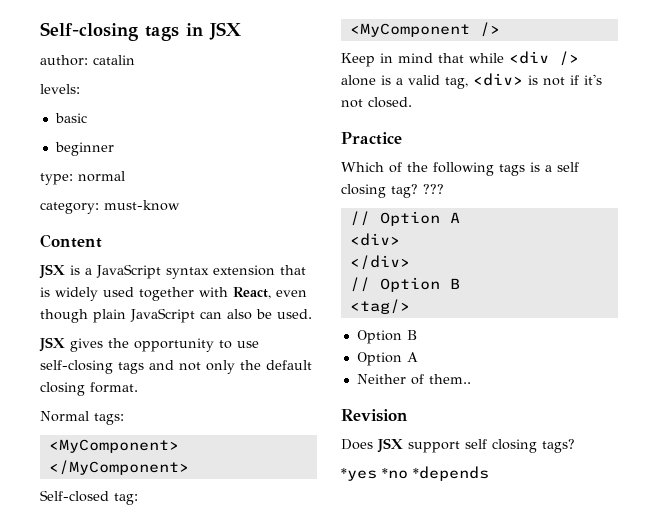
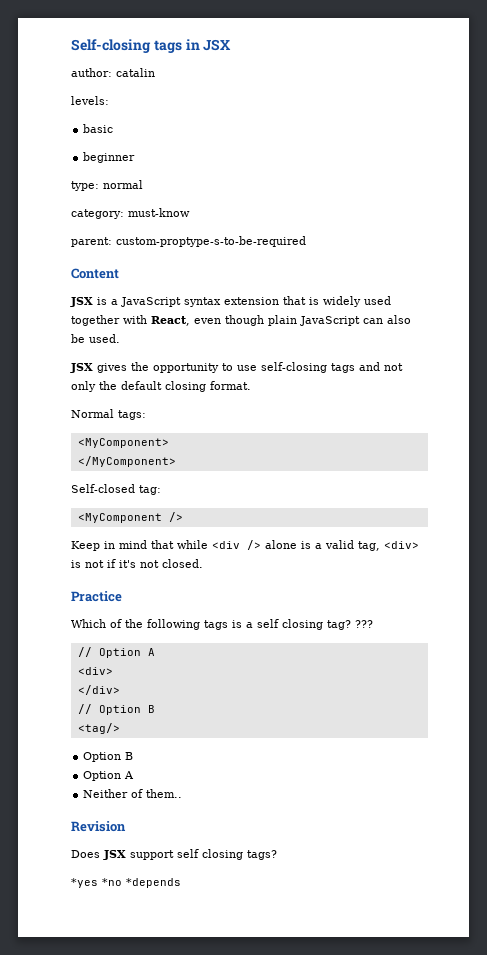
(180, 205) none -> [71,236,306,247] // parent: custom-proptype-s-to-be-required

